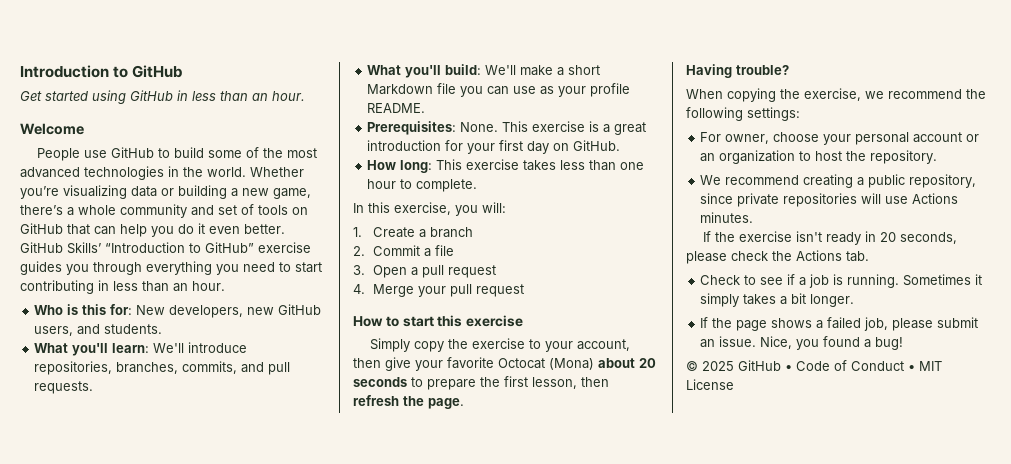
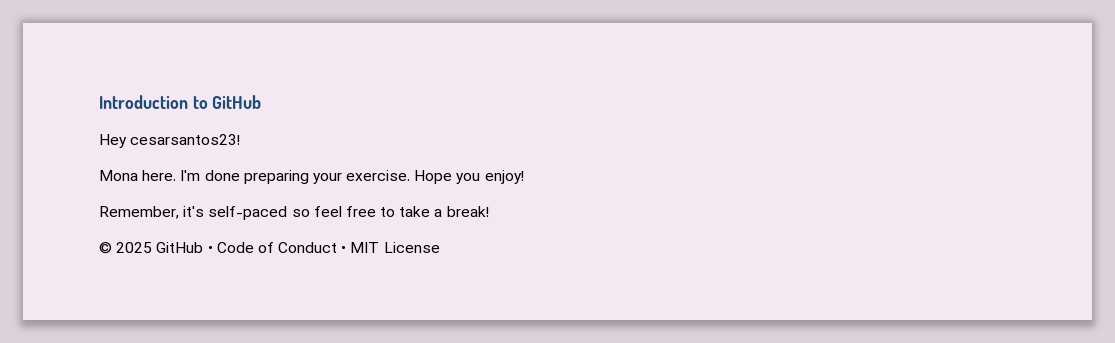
[20,90,305,104] [20,123,84,135] [37,147,318,161] [20,166,304,180] [20,185,311,199] [20,204,308,218] [20,223,285,237] [20,242,311,254] [20,261,322,275] [20,280,225,294] [34,304,322,318] [34,324,163,336] [34,342,248,356] [34,361,291,375] [34,381,94,394] [367,64,601,78] [367,83,631,97] [367,103,426,113] [367,121,647,135] [367,140,621,154] [367,159,645,173] [367,179,478,192] [353,202,506,216] [353,227,473,238] [353,245,454,257] [353,265,496,278] [353,284,524,297] [353,315,524,327] [370,338,631,352] [353,357,656,371] [353,376,609,390] [353,395,464,409] [686,64,789,78] [686,88,986,102] [686,107,800,121] [700,132,980,145] [700,150,938,164] [700,174,977,188] [700,193,959,207] [700,212,754,223] [703,231,958,245] [686,250,869,264] [700,274,983,288] [700,293,855,307] [700,317,979,331] [700,336,904,350] Get started using GitHub in less than an hour. // Welcome // People use GitHub to build some of the most advanced technologies in the world. Whether you’re visualizing data or building a new game, there’s a whole community and set of tools on GitHub that can help you do it even better. GitHub Skills’ “Introduction to GitHub” exercise guides you through everything you need to start contributing in less than an hour. // Who is this for: New developers, new GitHub users, and students. // What you'll learn: We'll introduce repositories, branches, commits, and pull requests. // What you'll build: We'll make a short Markdown file you can use as your profile README. // Prerequisites: None. This exercise is a great introduction for your first day on GitHub. // How long: This exercise takes less than one hour to complete. // In this exercise, you will: // 1. Create a branch // 2. Commit a file // 3. Open a pull request // 4. Merge your pull request // How to start this exercise // Simply copy the exercise to your account, then give your favorite Octocat (Mona) about 20 seconds to prepare the first lesson, then refresh the page. // Having trouble? // When copying the exercise, we recommend the following settings: // For owner, choose your personal account or an organization to host the repository. // We recommend creating a public repository, since private repositories will use Actions minutes. // If the exercise isn't ready in 20 seconds, please check the Actions tab. // Check to see if a job is running. Sometimes it simply takes a bit longer. // If the page shows a failed job, please submit an issue. Nice, you found a bug! -> [99,134,241,148] [99,170,524,184] [99,206,489,220] Hey cesarsantos23! // Mona here. I'm done preparing your exercise. Hope you enjoy! // Remember, it's self-paced so feel free to take a break!

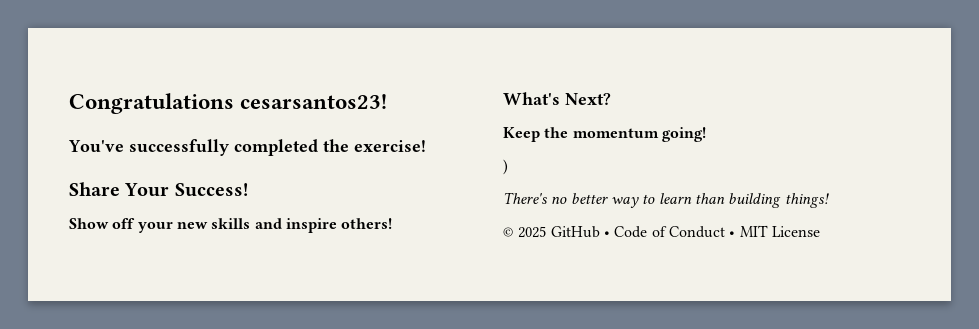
[99,95,262,109] [99,134,241,148] [99,170,524,184] [99,206,489,220] Introduction to GitHub // Hey cesarsantos23! // Mona here. I'm done preparing your exercise. Hope you enjoy! // Remember, it's self-paced so feel free to take a break! -> [69,93,388,114] [68,139,426,156] [69,182,248,197] [69,218,393,233] [503,92,611,105] [503,127,706,142] [503,159,508,175] [503,192,829,208] Congratulations cesarsantos23! // You've successfully completed the exercise! // Share Your Success! // Show off your new skills and inspire others! // What's Next? // Keep the momentum going! // ) // There's no better way to learn than building things!

